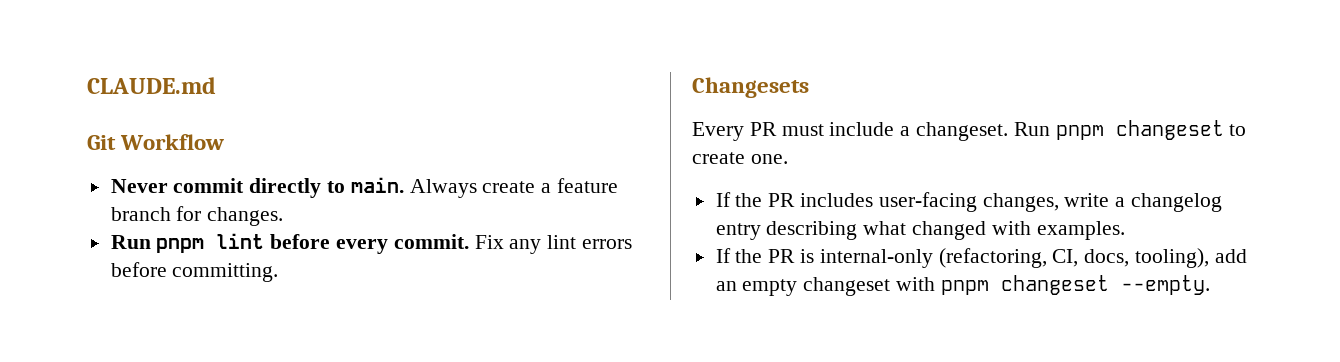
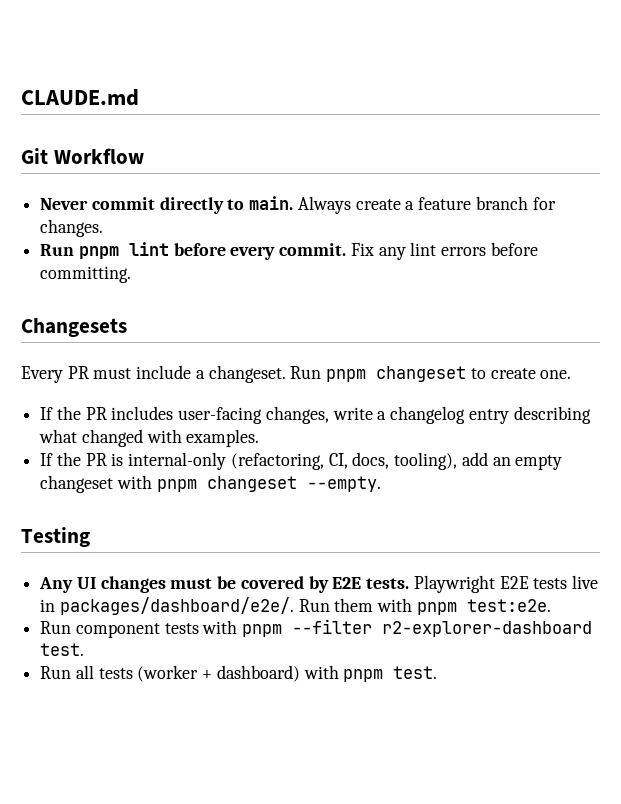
(1210, 285) none -> [21,527,90,547] [39,575,598,593] [40,597,551,615] [40,619,593,638] [40,643,85,656] [40,665,438,682] // Testing // Any UI changes must be covered by E2E tests. Playwright E2E tests live in packages/dashboard/e2e/. Run them with pnpm test:e2e. // Run component tests with pnpm --filter r2-explorer-dashboard test. // Run all tests (worker + dashboard) with pnpm test.

